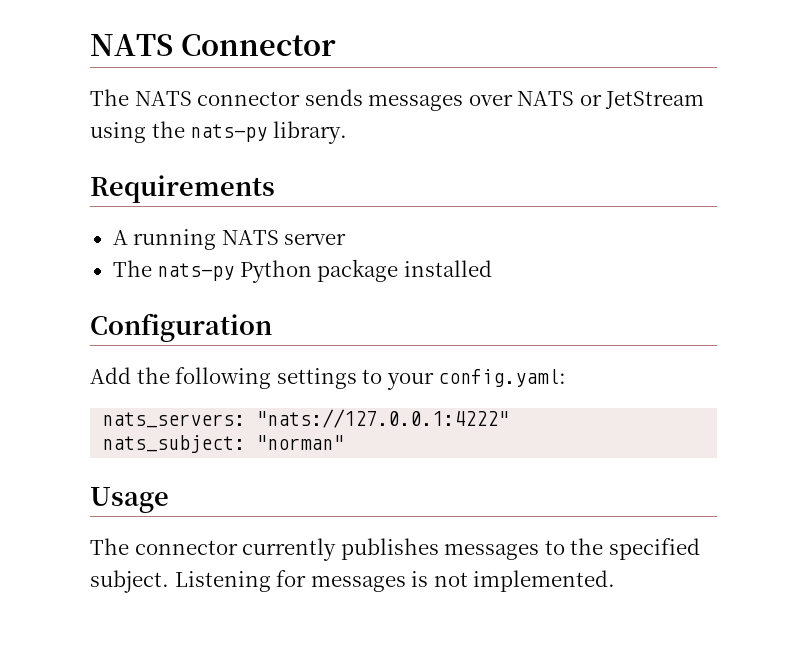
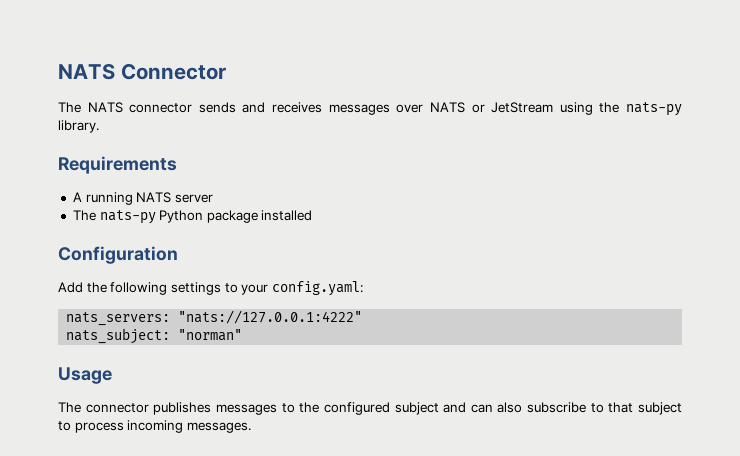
(363, 97) none -> [242,102,323,113] and receives
[242,538,337,561] currently -> (149, 408) none
[608,538,700,560] [90,570,616,593] specified subject. Listening for messages is not implemented. -> [323,402,682,415] [58,420,251,433] configured subject and can also subscribe to that subject to process incoming messages.

